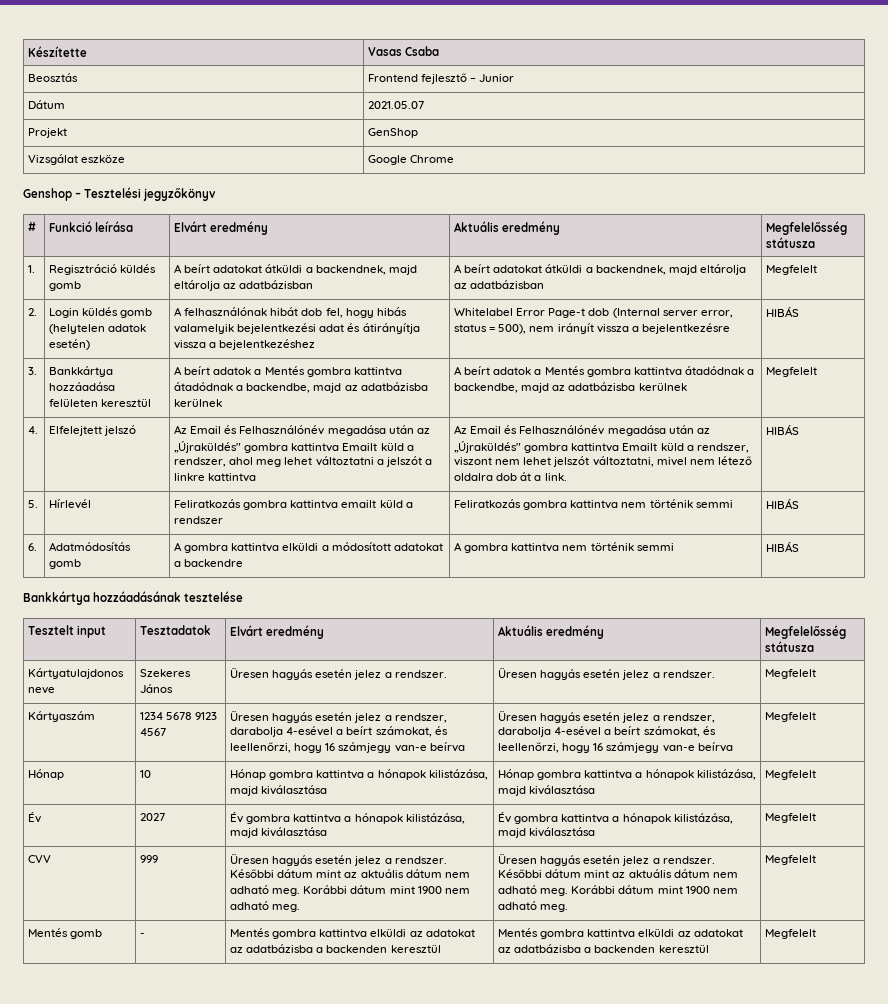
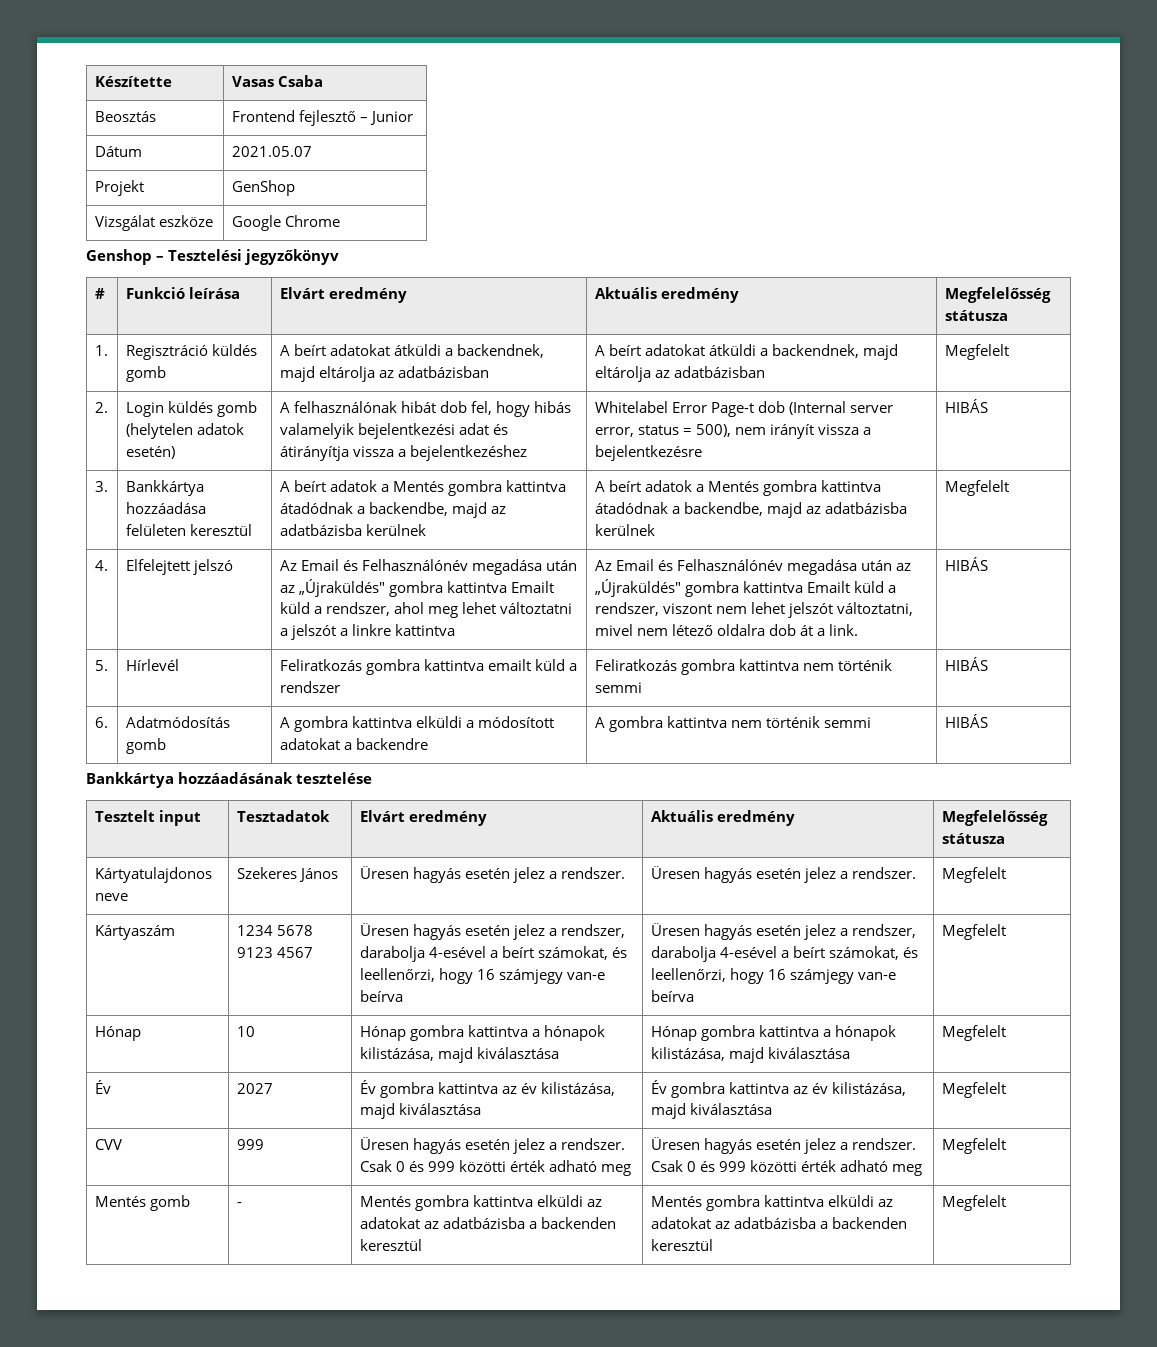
[344,813,403,824] a hónapok -> [501,1083,537,1094] az év
[612,813,671,824] a hónapok -> [792,1083,828,1094] az év
[230,869,470,878] [230,885,470,896] [230,901,301,912] [498,853,715,866] [498,869,738,878] [498,885,738,896] [498,901,569,912] Későbbi dátum mint az aktuális dátum nem adható meg. Korábbi dátum mint 1900 nem adható meg. | Üresen hagyás esetén jelez a rendszer. Későbbi dátum mint az aktuális dátum nem adható meg. Korábbi dátum mint 1900 nem adható meg. -> [359,1160,631,1176] [650,1137,916,1154] [650,1160,922,1176] Csak 0 és 999 közötti érték adható meg | Üresen hagyás esetén jelez a rendszer. Csak 0 és 999 közötti érték adható meg

